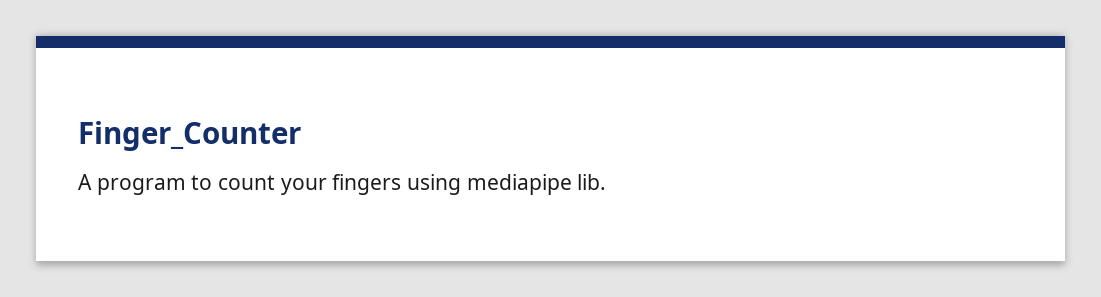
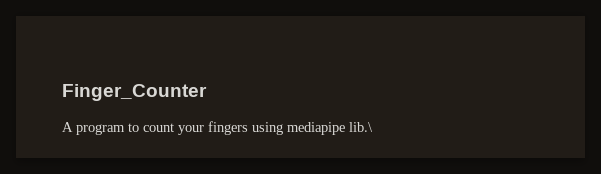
[577,174,607,190] lib. -> [349,122,373,132] lib.\

